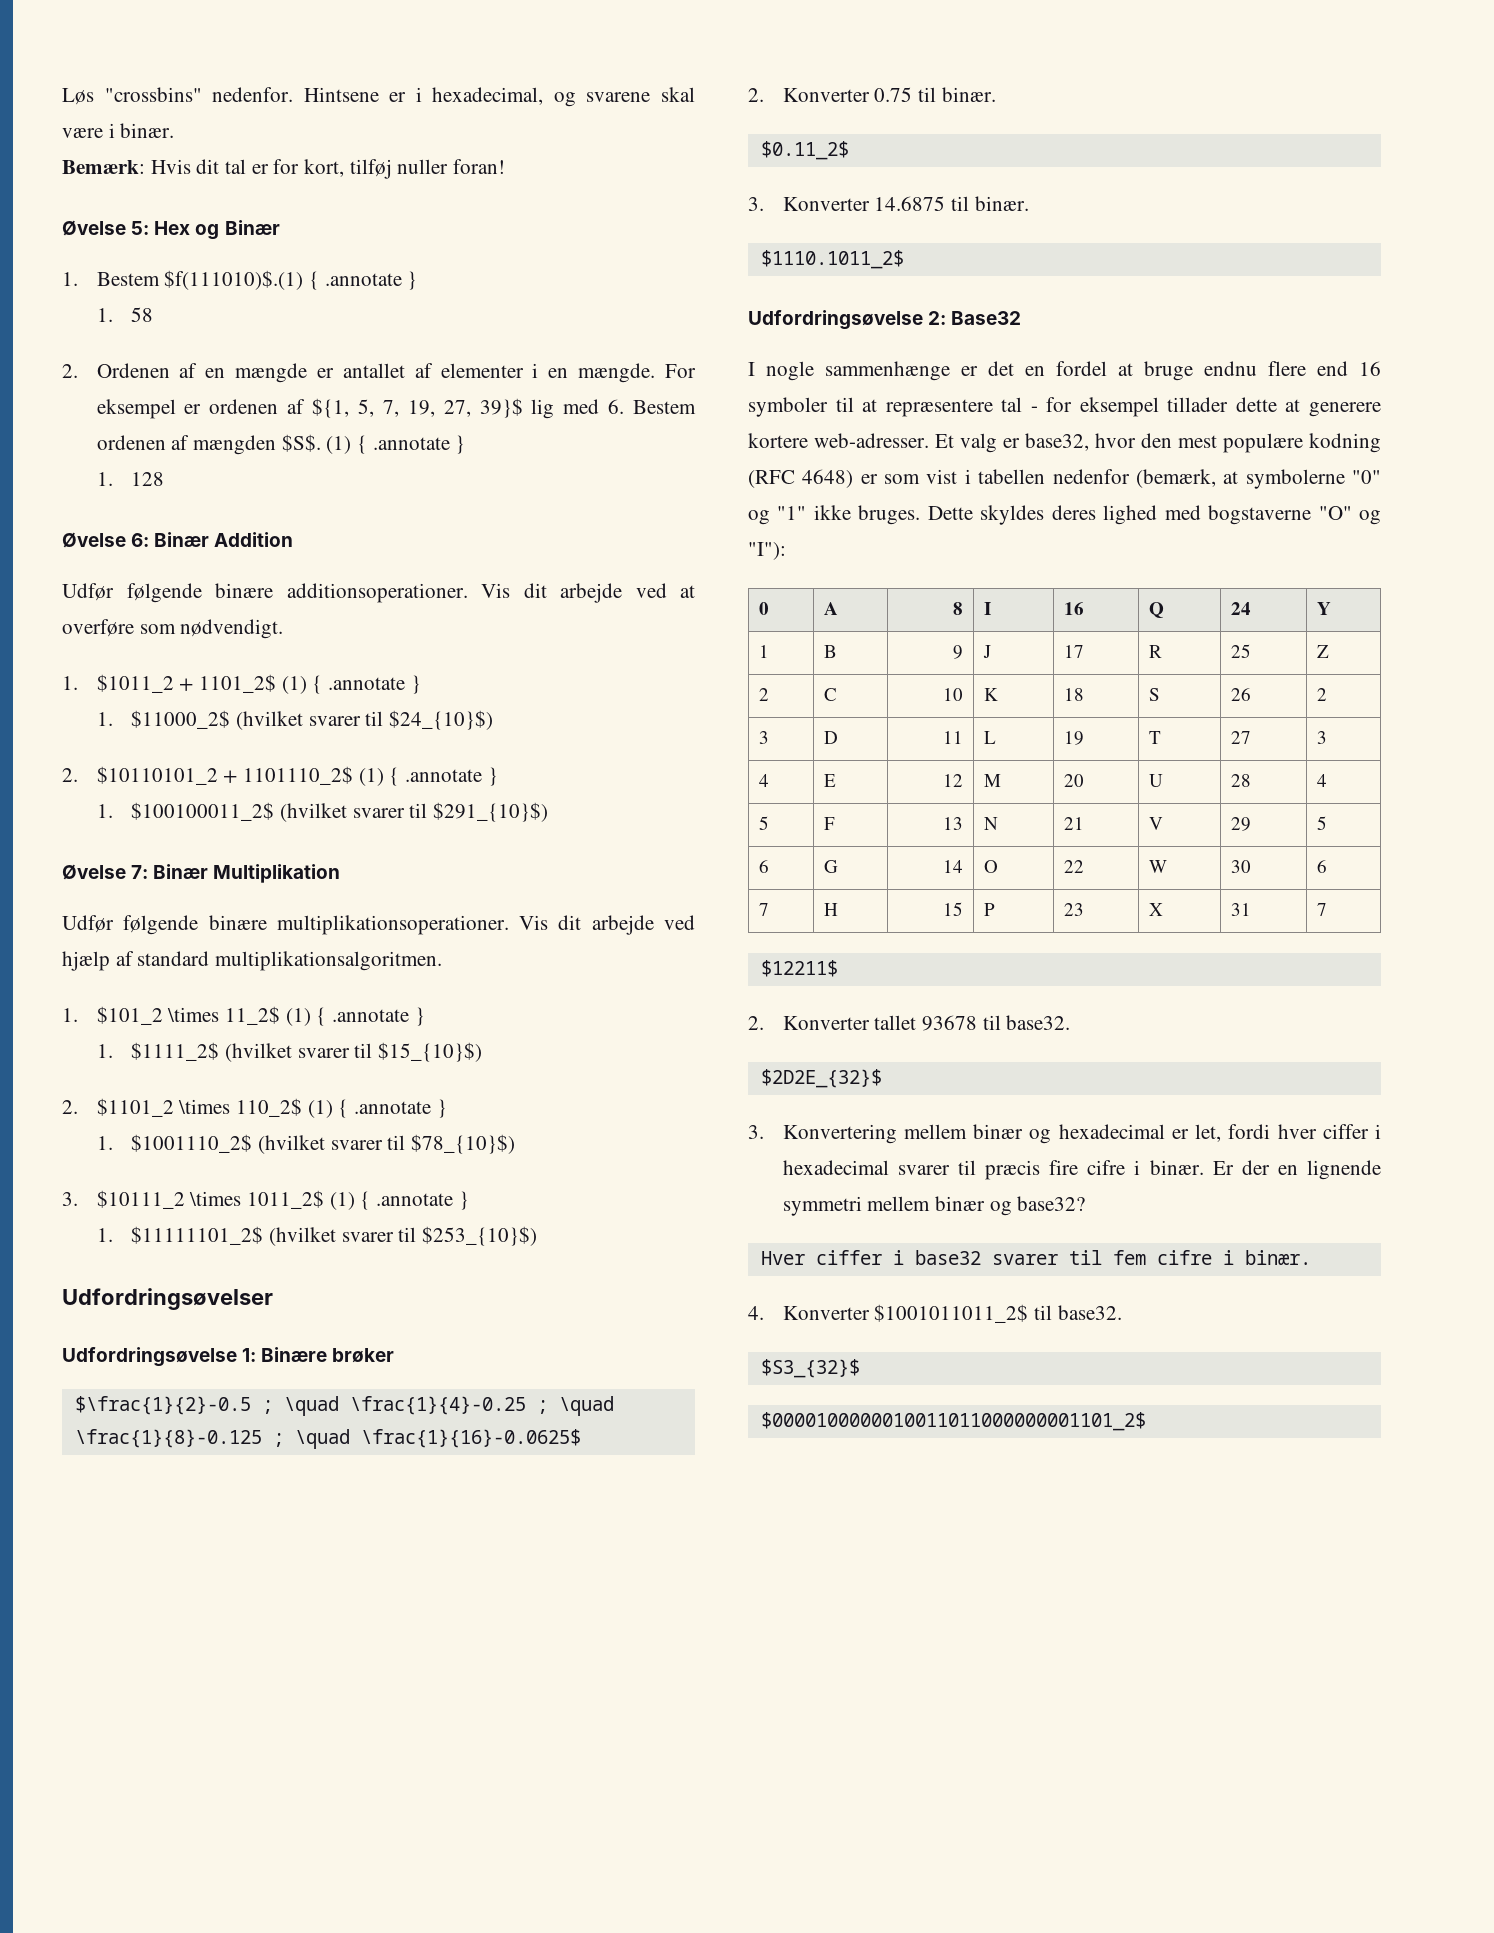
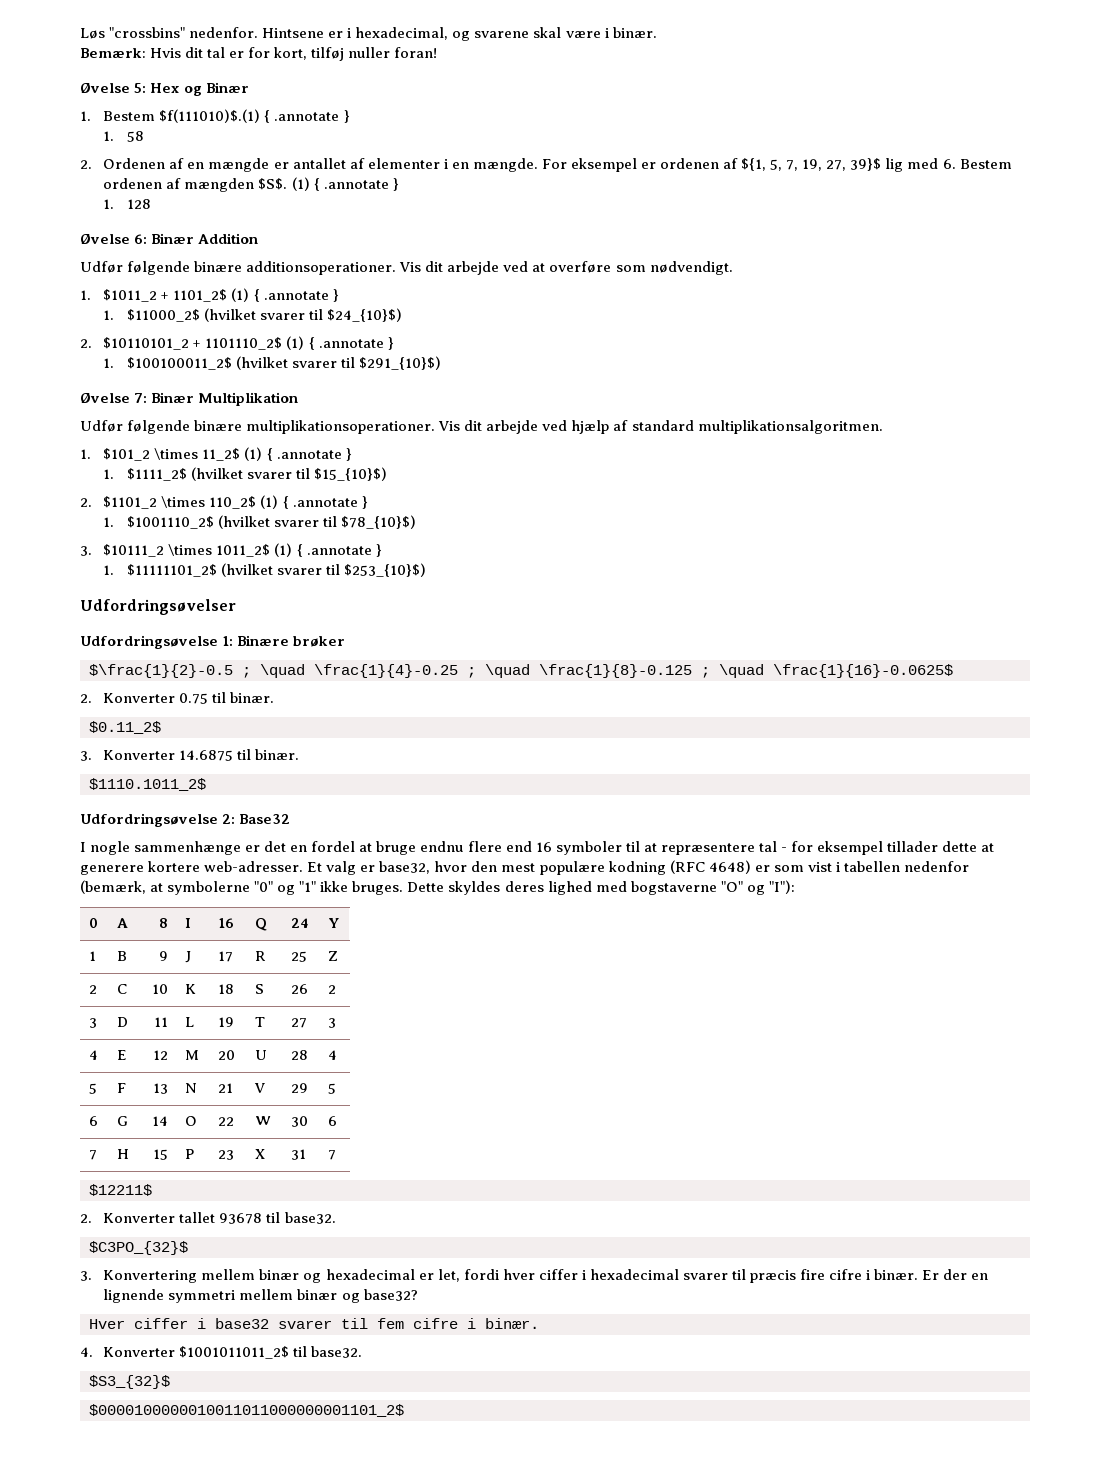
[760,1069,882,1088] $2D2E_{32}$ -> [89,1241,188,1255] $C3PO_{32}$

